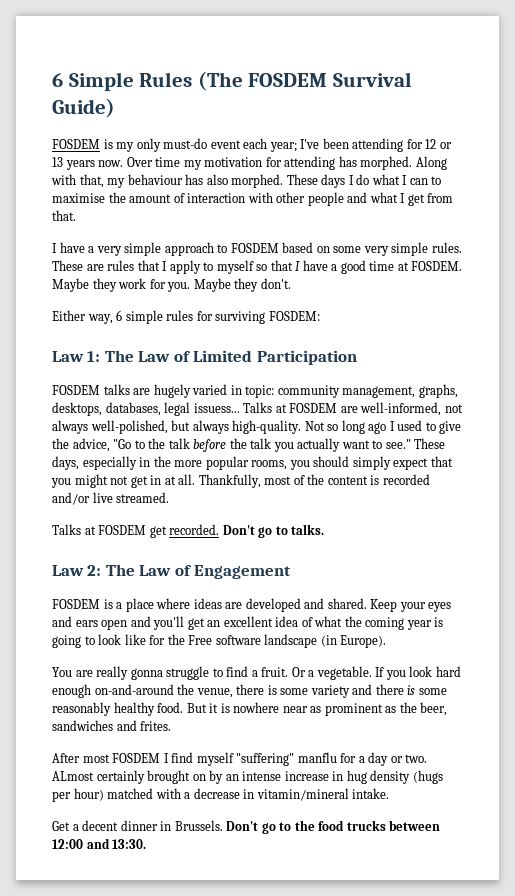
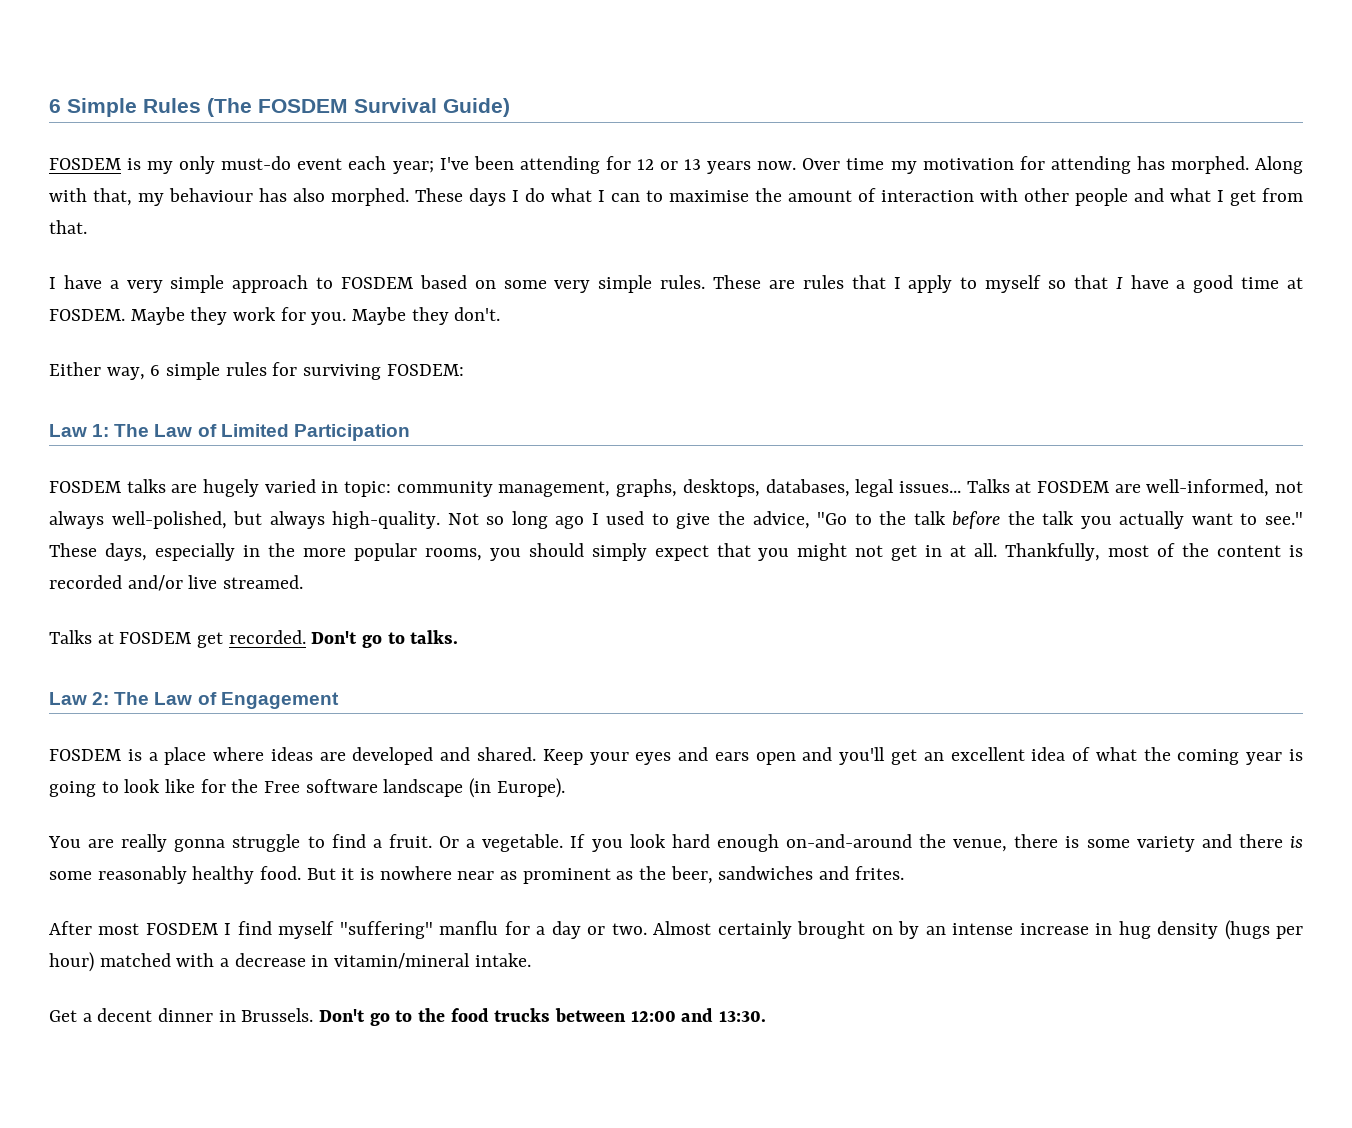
[193,403,240,413] issuess... -> [898,481,961,493] issues...
[52,771,94,781] ALmost -> [653,921,712,935] Almost

